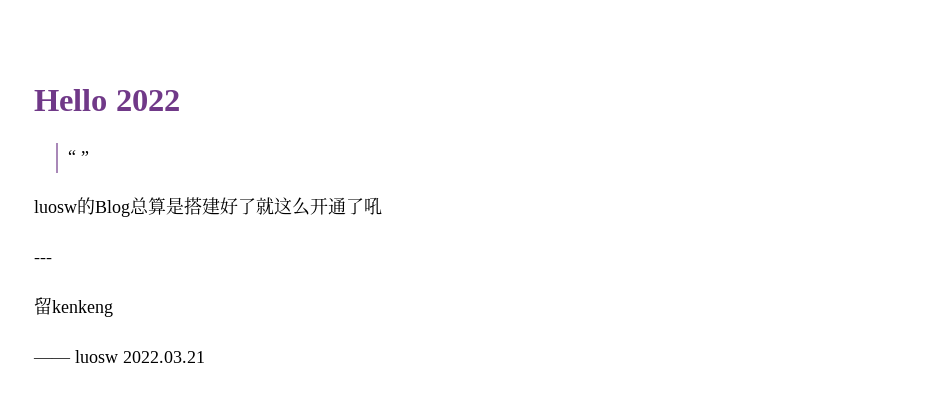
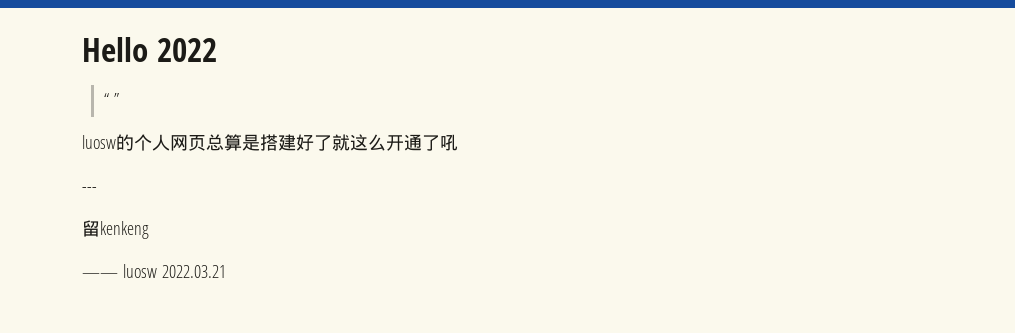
[95,200,130,217] Blog -> [134,134,206,151] 个人网页

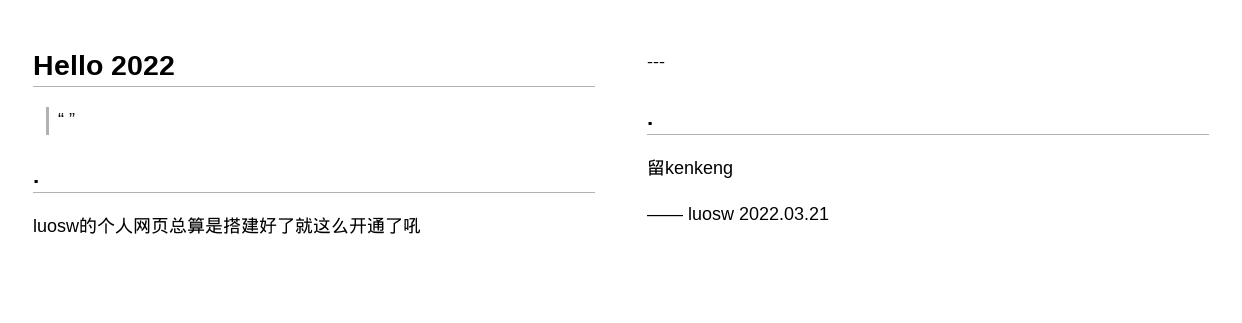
(119, 99) none -> [33,180,39,183] // .
(97, 189) none -> [647,122,653,125] // .

